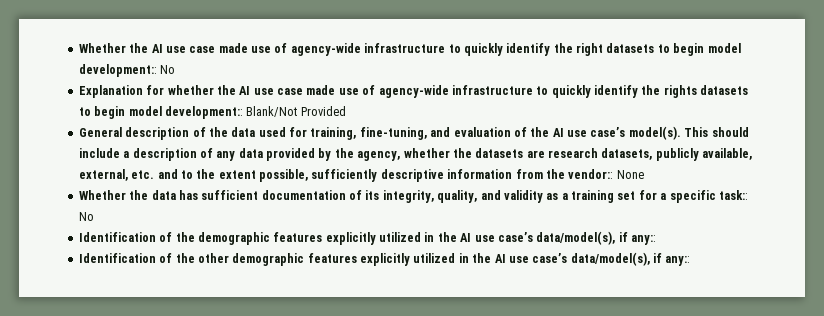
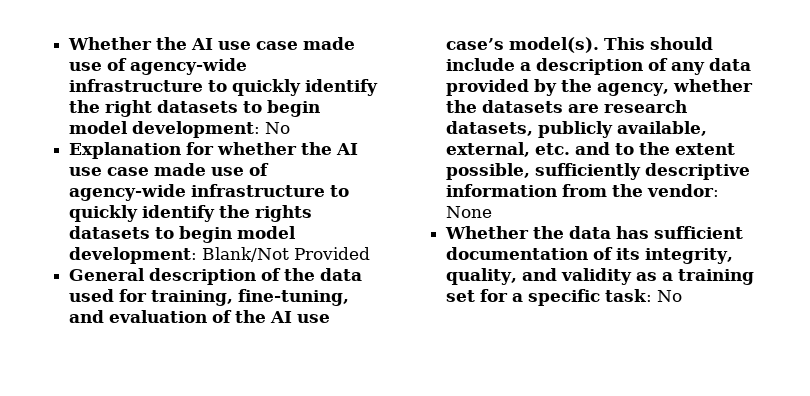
[78,64,157,77] development:: -> [132,121,261,138] development:
[164,106,243,119] development:: -> [69,247,198,264] development:
[568,169,614,179] vendor:: -> [647,184,720,197] vendor:
[718,190,748,200] [78,212,94,221] [78,231,656,245] [78,252,691,266] task:: No // Identification of the demographic features explicitly utilized in the AI use case’s data/model(s), if any:: // Identification of the other demographic features explicitly utilized in the AI use case’s data/model(s), if any:: -> [605,289,683,302] task: No

